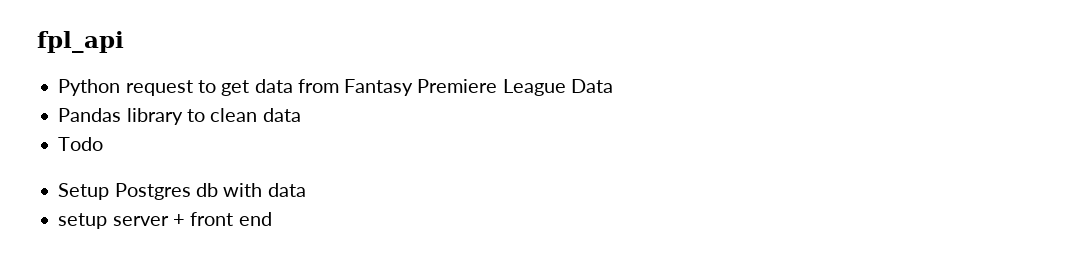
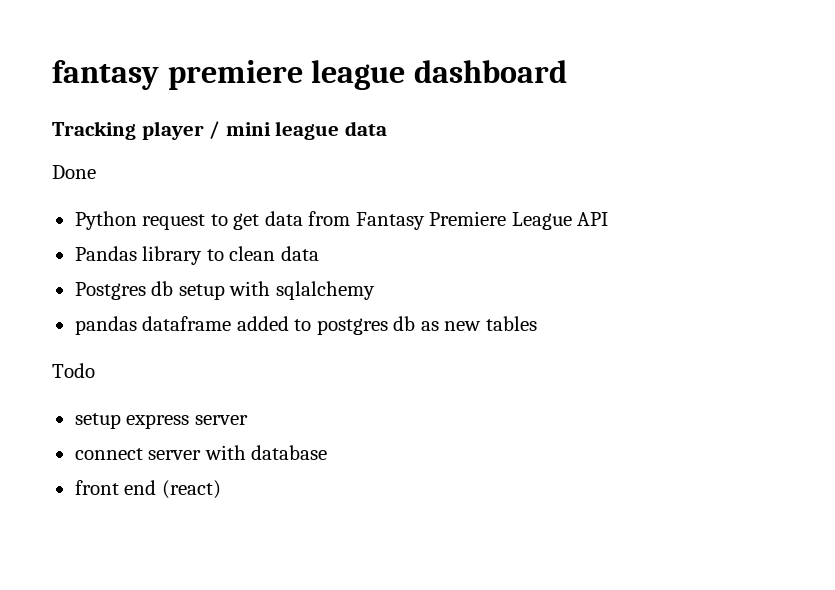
[37,31,124,53] fpl_api -> [52,60,567,90] [52,121,387,140] [52,165,96,179] fantasy premiere league dashboard // Tracking player / mini league data // Done
[570,79,613,93] Data -> [577,212,609,226] API
[58,137,104,151] [58,183,306,200] [58,213,185,229] Todo // Setup Postgres db with data // setup server + -> [74,281,375,300] [74,316,537,335] [52,363,95,378] [74,413,248,429] [74,445,328,460] Postgres db setup with sqlalchemy // pandas dataframe added to postgres db as new tables // Todo // setup express server // connect server with database //
(272, 219) none -> [161,480,221,499] (react)

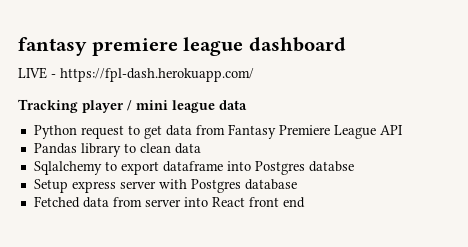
(567, 71) none -> [18,67,254,82] // LIVE - https://fpl-dash.herokuapp.com/
[52,165,96,179] // Done -> (247, 105) none
[74,281,375,300] [74,316,537,335] [52,363,95,378] [74,413,248,429] [74,445,328,460] Postgres db setup with sqlalchemy // pandas dataframe added to postgres db as new tables // Todo // setup express server // connect server with database // -> [33,161,354,175] [33,179,297,193] [33,196,245,208] Sqlalchemy to export dataframe into Postgres databse // Setup express server with Postgres database // Fetched data from server into React
[161,480,221,499] (react) -> (305, 202) none

